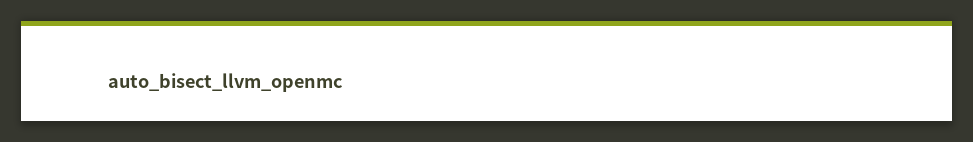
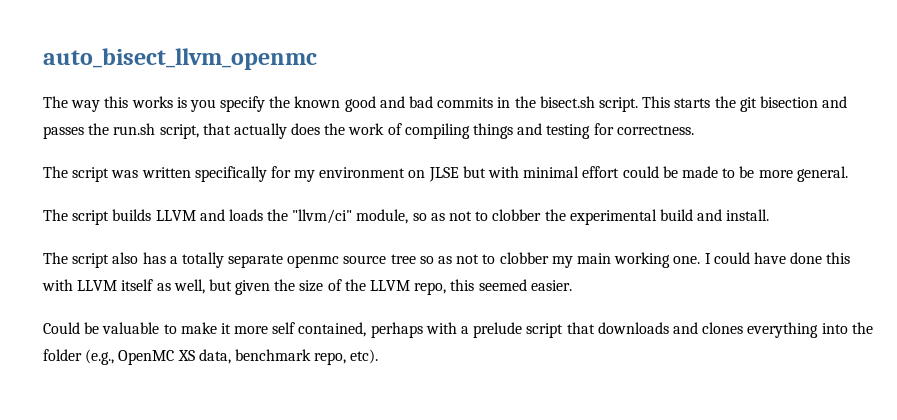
(342, 82) none -> [43,96,848,112] [43,123,694,139] [43,166,848,182] [43,209,770,225] [43,252,851,268] [42,279,572,295] [43,322,873,338] [43,349,379,365] // The way this works is you specify the known good and bad commits in the bisect.sh script. This starts the git bisection and passes the run.sh script, that actually does the work of compiling things and testing for correctness. // The script was written specifically for my environment on JLSE but with minimal effort could be made to be more general. // The script builds LLVM and loads the "llvm/ci" module, so as not to clobber the experimental build and install. // The script also has a totally separate openmc source tree so as not to clobber my main working one. I could have done this with LLVM itself as well, but given the size of the LLVM repo, this seemed easier. // Could be valuable to make it more self contained, perhaps with a prelude script that downloads and clones everything into the folder (e.g., OpenMC XS data, benchmark repo, etc).

